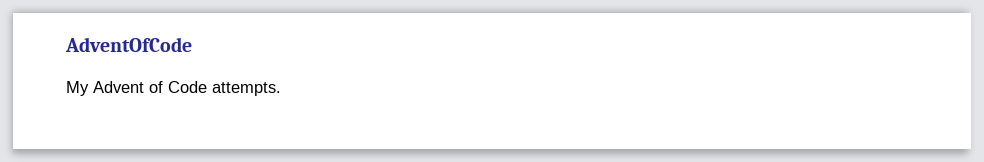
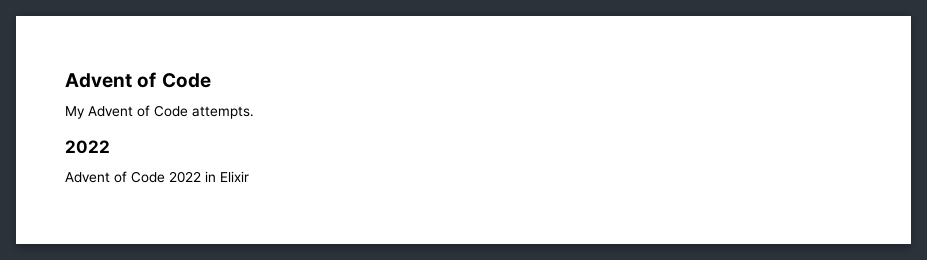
[65,37,192,52] AdventOfCode -> [65,72,211,88] Advent of Code
(281, 89) none -> [65,140,110,154] [65,171,249,183] // 2022 // Advent of Code 2022 in Elixir

